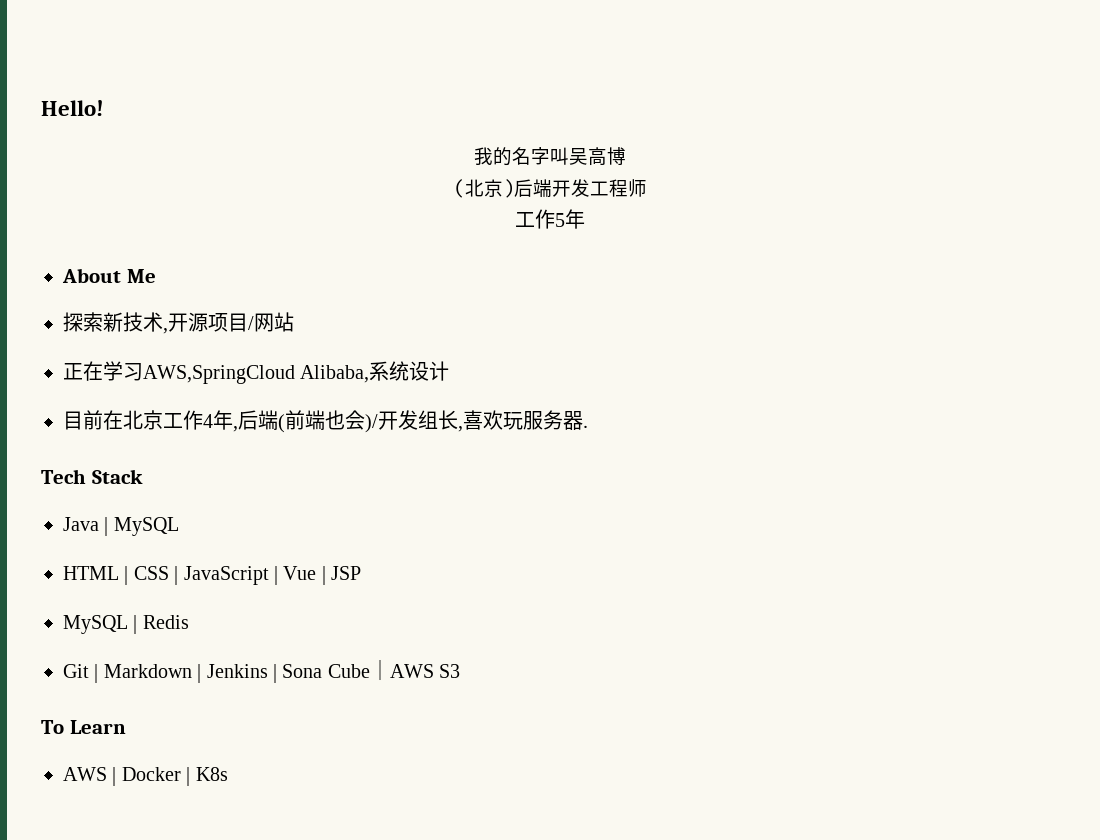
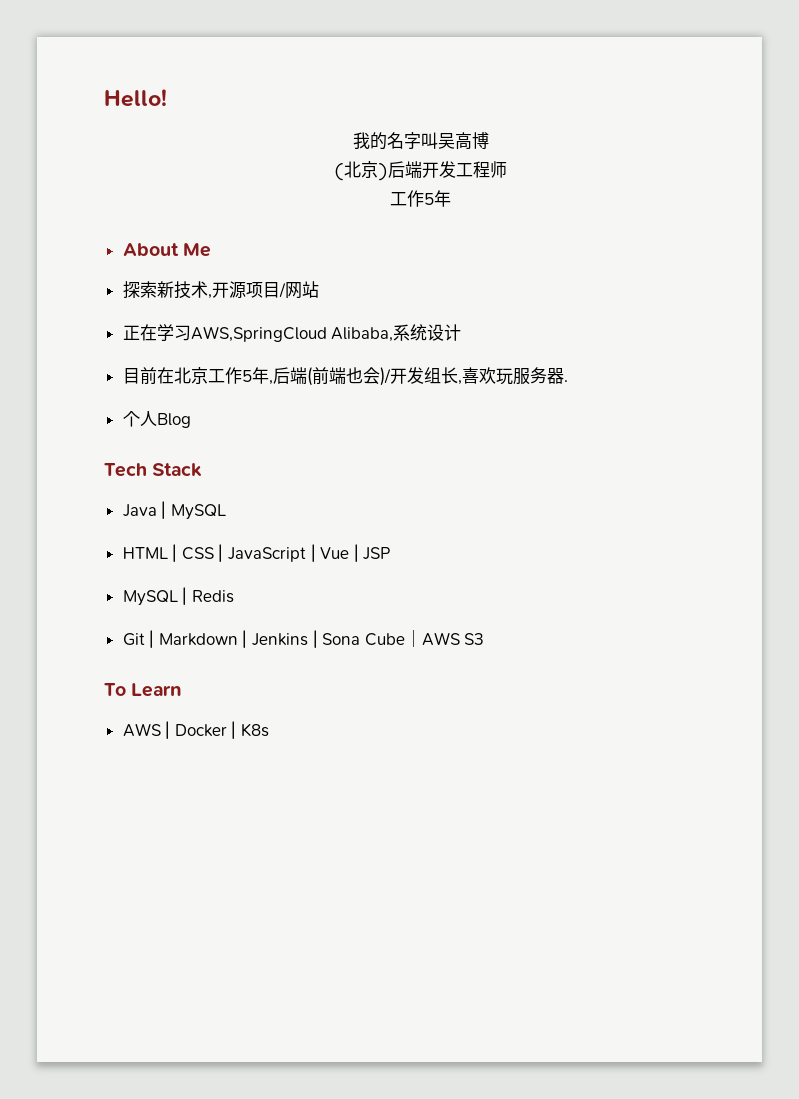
[203,414,213,428] 4 -> [241,370,252,382] 5
(588, 426) none -> [122,411,191,428] // 个人Blog

